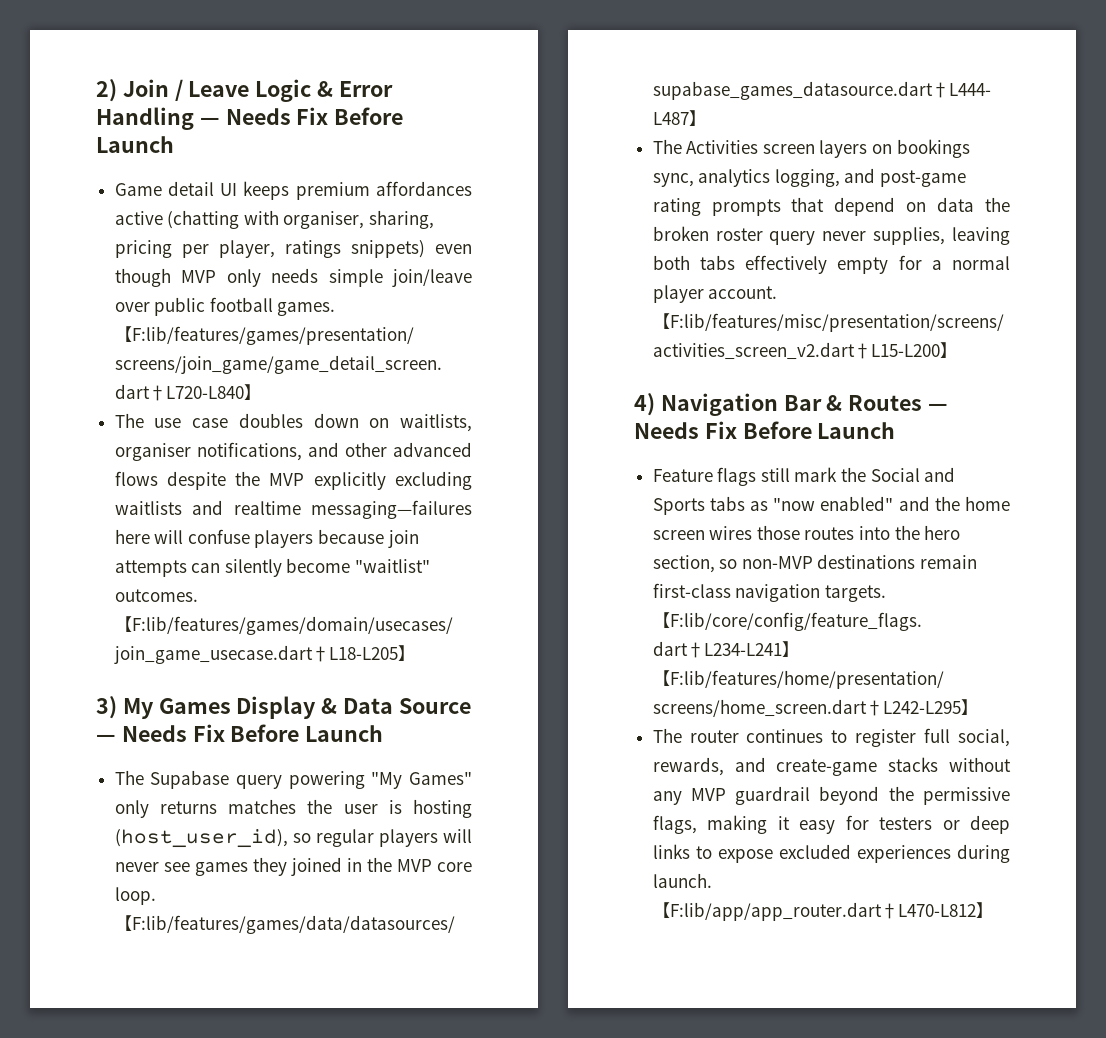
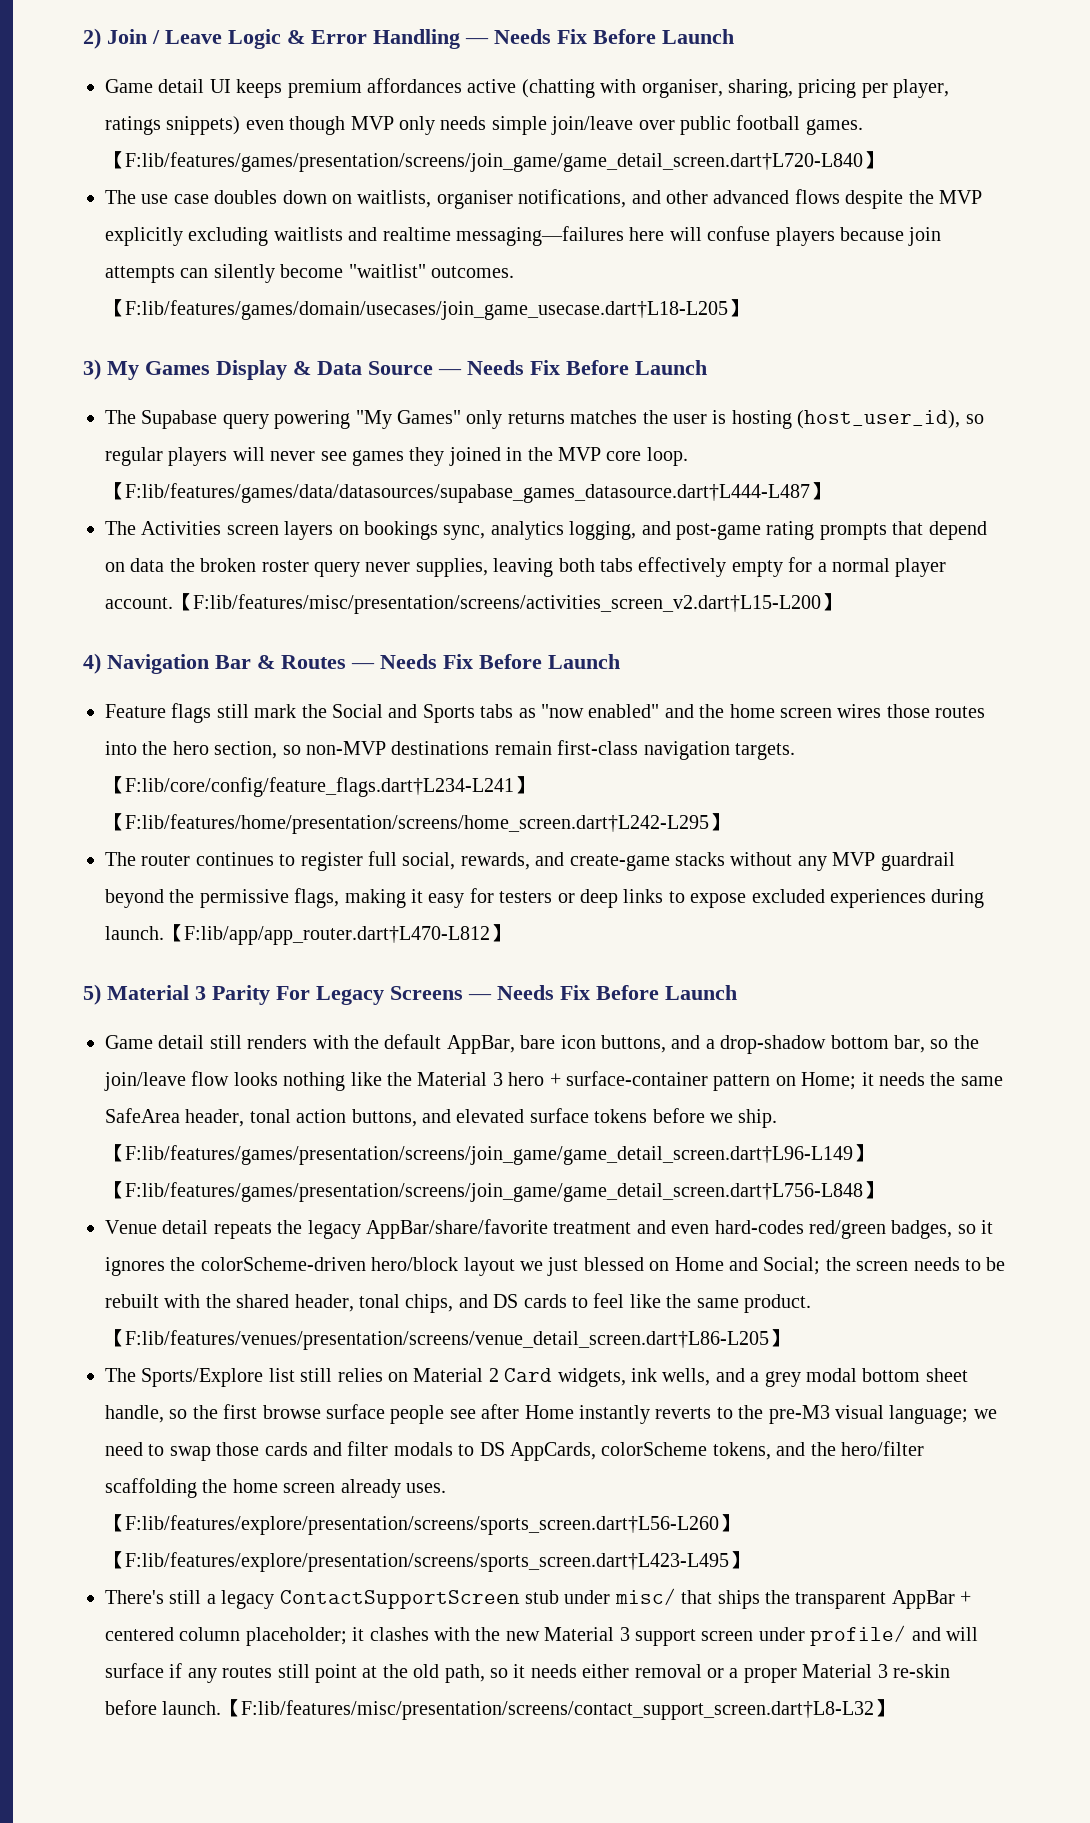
(993, 910) none -> [83,984,737,1005] [105,1034,979,1054] [104,1071,1003,1091] [105,1108,778,1128] [105,1144,873,1165] [105,1181,883,1202] [105,1219,994,1239] [105,1257,1006,1276] [105,1293,811,1313] [105,1329,789,1350] [105,1368,968,1387] [105,1404,997,1424] [105,1441,924,1461] [105,1478,446,1498] [105,1514,739,1535] [105,1551,749,1572] [105,1588,972,1609] [105,1625,978,1646] [105,1663,950,1683] [105,1699,895,1720] // 5) Material 3 Parity For Legacy Screens — Needs Fix Before Launch // Game detail still renders with the default AppBar, bare icon buttons, and a drop-shadow bottom bar, so the join/leave flow looks nothing like the Material 3 hero + surface-container pattern on Home; it needs the same SafeArea header, tonal action buttons, and elevated surface tokens before we ship.【F:lib/features/games/presentation/screens/join_game/game_detail_screen.dart†L96-L149】【F:lib/features/games/presentation/screens/join_game/game_detail_screen.dart†L756-L848】 // Venue detail repeats the legacy AppBar/share/favorite treatment and even hard-codes red/green badges, so it ignores the colorScheme-driven hero/block layout we just blessed on Home and Social; the screen needs to be rebuilt with the shared header, tonal chips, and DS cards to feel like the same product.【F:lib/features/venues/presentation/screens/venue_detail_screen.dart†L86-L205】 // The Sports/Explore list still relies on Material 2 Card widgets, ink wells, and a grey modal bottom sheet handle, so the first browse surface people see after Home instantly reverts to the pre-M3 visual language; we need to swap those cards and filter modals to DS AppCards, colorScheme tokens, and the hero/filter scaffolding the home screen already uses.【F:lib/features/explore/presentation/screens/sports_screen.dart†L56-L260】【F:lib/features/explore/presentation/screens/sports_screen.dart†L423-L495】 // There's still a legacy ContactSupportScreen stub under misc/ that ships the transparent AppBar + centered column placeholder; it clashes with the new Material 3 support screen under profile/ and will surface if any routes still point at the old path, so it needs either removal or a proper Material 3 re-skin before launch.【F:lib/features/misc/presentation/screens/contact_support_screen.dart†L8-L32】

